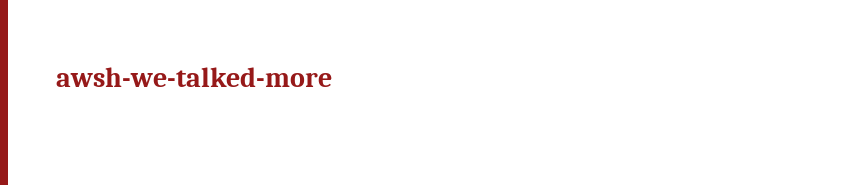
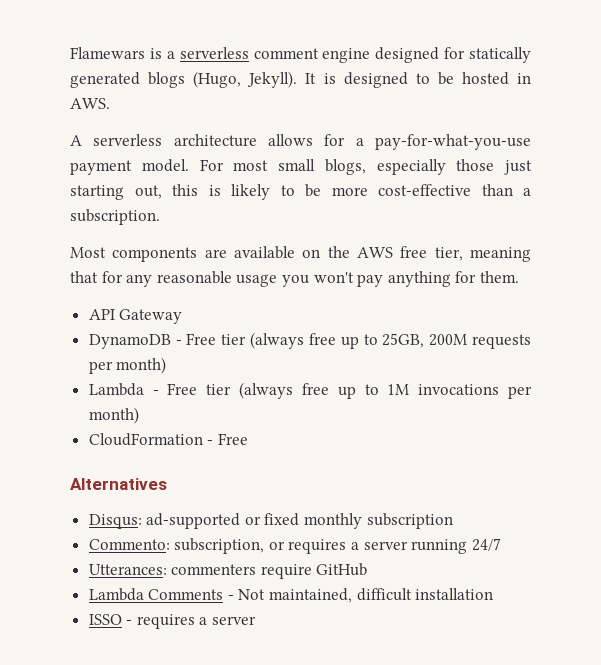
[56,67,332,87] awsh-we-talked-more -> [70,47,531,63] [70,71,532,88] [70,98,110,109] [70,134,531,150] [70,159,532,175] [70,184,531,200] [70,209,160,225] [70,246,531,262] [70,271,519,287] [88,309,183,324] [88,332,531,349] [88,357,167,374] [88,382,532,399] [88,407,139,424] [88,433,248,446] [70,478,167,490] [88,513,453,529] [88,538,501,554] [88,563,368,579] [88,588,494,603] [88,614,257,629] Flamewars is a serverless comment engine designed for statically generated blogs (Hugo, Jekyll). It is designed to be hosted in AWS. // A serverless architecture allows for a pay-for-what-you-use payment model. For most small blogs, especially those just starting out, this is likely to be more cost-effective than a subscription. // Most components are available on the AWS free tier, meaning that for any reasonable usage you won't pay anything for them. // API Gateway // DynamoDB - Free tier (always free up to 25GB, 200M requests per month) // Lambda - Free tier (always free up to 1M invocations per month) // CloudFormation - Free // Alternatives // Disqus: ad-supported or fixed monthly subscription // Commento: subscription, or requires a server running 24/7 // Utterances: commenters require GitHub // Lambda Comments - Not maintained, difficult installation // ISSO - requires a server

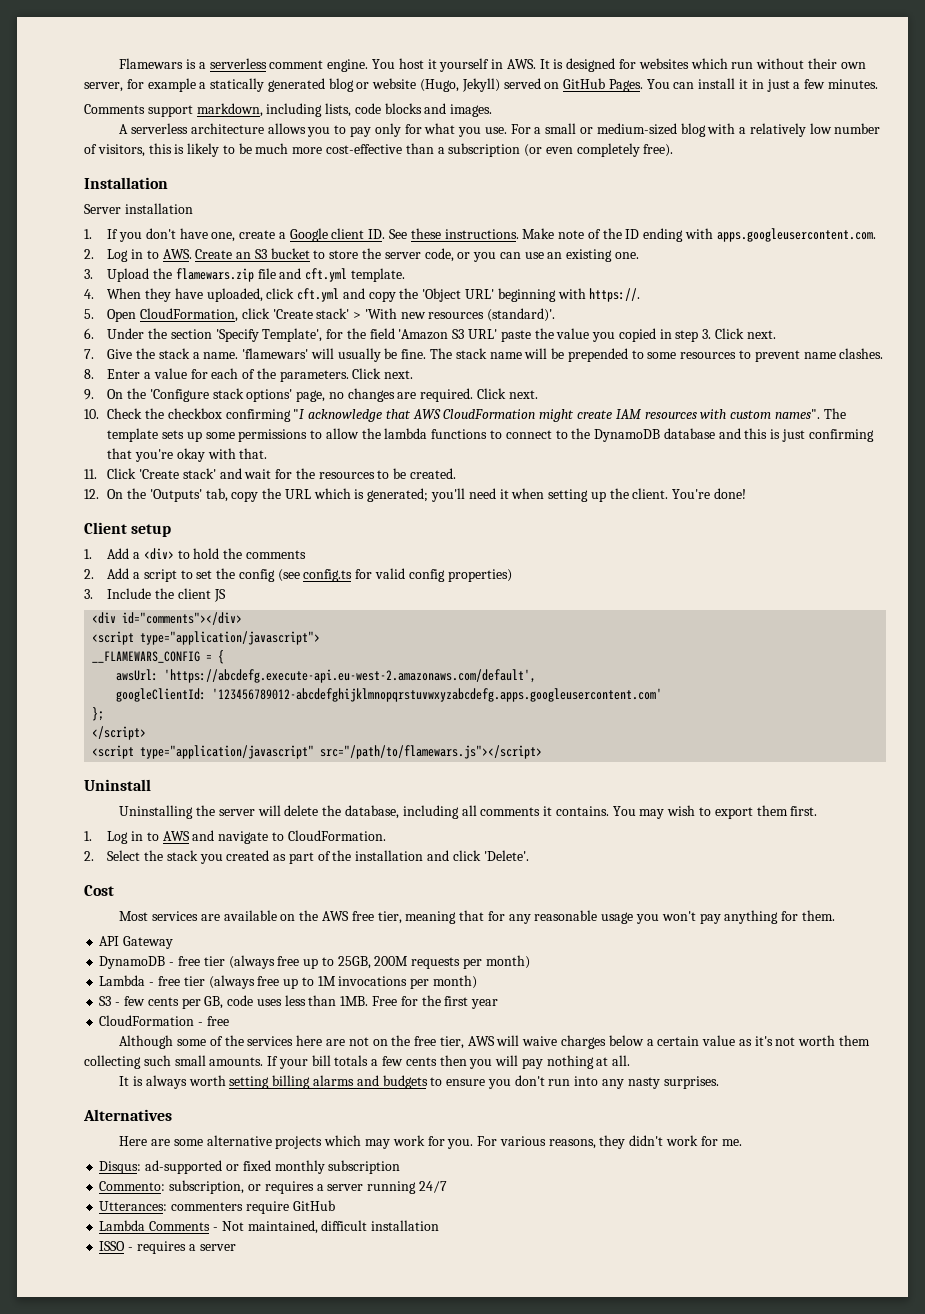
[322,47,531,63] [70,71,532,88] [70,98,110,109] [70,134,531,150] [70,159,532,175] [70,185,162,200] engine designed for statically generated blogs (Hugo, Jekyll). It is designed to be hosted in AWS. // A serverless architecture allows for a pay-for-what-you-use payment model. For most small blogs, especially those just starting out, -> [327,58,866,72] [84,78,878,92] [84,103,493,117] [119,123,881,137] [84,144,145,157] engine. You host it yourself in AWS. It is designed for websites which run without their own server, for example a statically generated blog or website (Hugo, Jekyll) served on GitHub Pages. You can install it in just a few minutes. // Comments support markdown, including lists, code blocks and images. // A serverless architecture allows you to pay only for what you use. For a small or medium-sized blog with a relatively low number of visitors,
(321, 190) none -> [255,143,289,154] much
[70,209,160,225] subscription. -> [448,143,674,157] [84,177,168,189] [84,203,193,214] [84,228,876,242] [84,248,639,262] [84,268,405,282] [84,288,641,302] [84,308,556,322] [84,328,776,342] [84,348,884,362] [84,368,414,382] [84,388,538,402] [84,408,846,422] [107,428,874,442] [107,448,268,462] [84,468,456,479] [84,488,746,502] [84,522,172,537] [84,548,306,560] [84,568,512,582] [84,588,226,602] [92,612,243,625] [92,631,321,645] [92,650,225,664] [116,669,537,683] [116,688,663,702] [92,707,105,721] [92,726,147,740] [92,745,543,759] [84,779,151,791] [119,805,818,819] [84,830,386,844] [84,850,529,864] [84,885,114,896] subscription (or even completely free). // Installation // Server installation // 1. If you don't have one, create a Google client ID. See these instructions. Make note of the ID ending with apps.googleusercontent.com. // 2. Log in to AWS. Create an S3 bucket to store the server code, or you can use an existing one. // 3. Upload the flamewars.zip file and cft.yml template. // 4. When they have uploaded, click cft.yml and copy the 'Object URL' beginning with https://. // 5. Open CloudFormation, click 'Create stack' > 'With new resources (standard)'. // 6. Under the section 'Specify Template', for the field 'Amazon S3 URL' paste the value you copied in step 3. Click next. // 7. Give the stack a name. 'flamewars' will usually be fine. The stack name will be prepended to some resources to prevent name clashes. // 8. Enter a value for each of the parameters. Click next. // 9. On the 'Configure stack options' page, no changes are required. Click next. // 10. Check the checkbox confirming "I acknowledge that AWS CloudFormation might create IAM resources with custom names". The template sets up some permissions to allow the lambda functions to connect to the DynamoDB database and this is just confirming that you're okay with that. // 11. Click 'Create stack' and wait for the resources to be created. // 12. On the 'Outputs' tab, copy the URL which is generated; you'll need it when setting up the client. You're done! // Client setup // 1. Add a <div> to hold the comments // 2. Add a script to set the config (see config.ts for valid config properties) // 3. Include the client JS // <div id="comments"></div> // <script type="application/javascript"> // __FLAMEWARS_CONFIG = { // awsUrl: 'https://abcdefg.execute-api.eu-west-2.amazonaws.com/default', // googleClientId: '123456789012-abcdefghijklmnopqrstuvwxyzabcdefg.apps.googleusercontent.com' // }; // </script> // <script type="application/javascript" src="/path/to/flamewars.js"></script> // Uninstall // Uninstalling the server will delete the database, including all comments it contains. You may wish to export them first. // 1. Log in to AWS and navigate to CloudFormation. // 2. Select the stack you created as part of the installation and click 'Delete'. // Cost
[112,247,198,262] components -> [152,911,199,921] services
[186,333,217,345] Free -> [177,956,200,966] free
[167,383,198,395] Free -> [157,976,180,986] free
[88,433,248,446] [70,478,167,490] CloudFormation - Free // Alternatives -> [99,995,499,1009] [99,1015,229,1026] [119,1035,870,1049] [84,1055,631,1069] [119,1075,719,1089] [83,1109,172,1121] [119,1135,742,1149] S3 - few cents per GB, code uses less than 1MB. Free for the first year // CloudFormation - free // Although some of the services here are not on the free tier, AWS will waive charges below a certain value as it's not worth them collecting such small amounts. If your bill totals a few cents then you will pay nothing at all. // It is always worth setting billing alarms and budgets to ensure you don't run into any nasty surprises. // Alternatives // Here are some alternative projects which may work for you. For various reasons, they didn't work for me.

